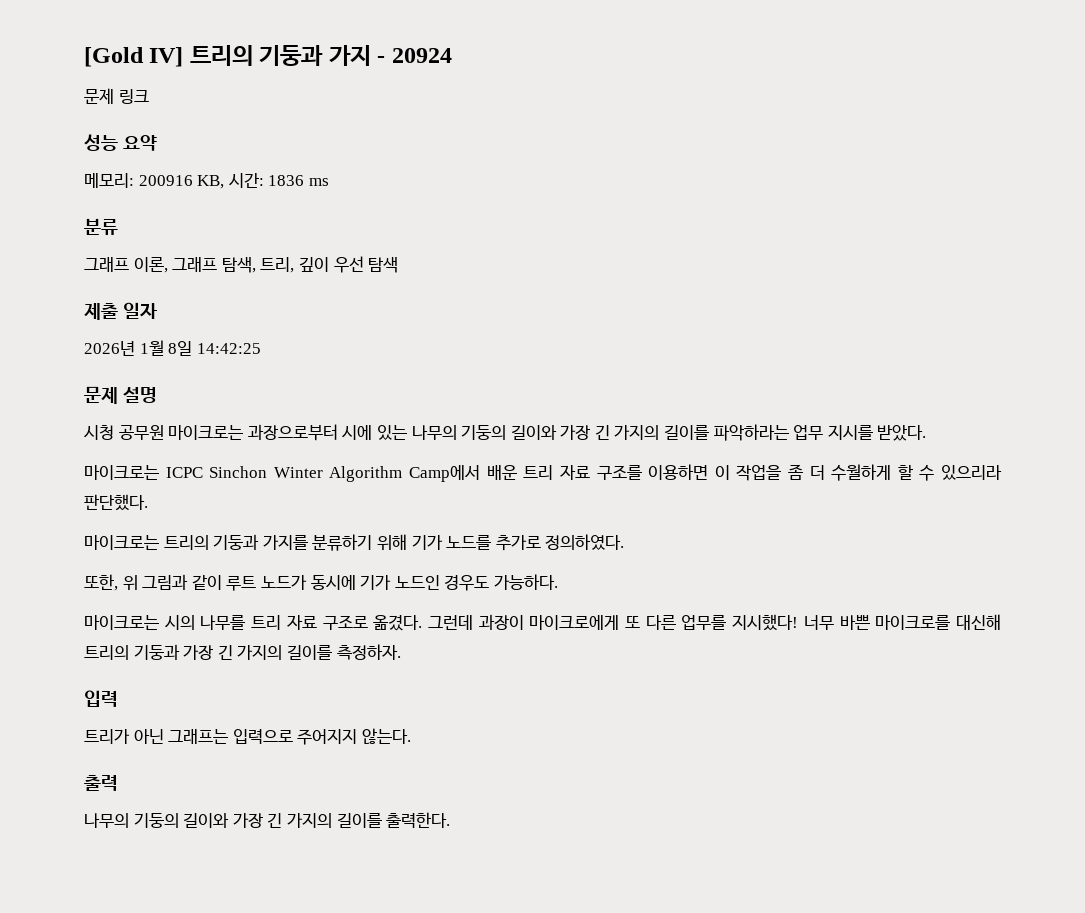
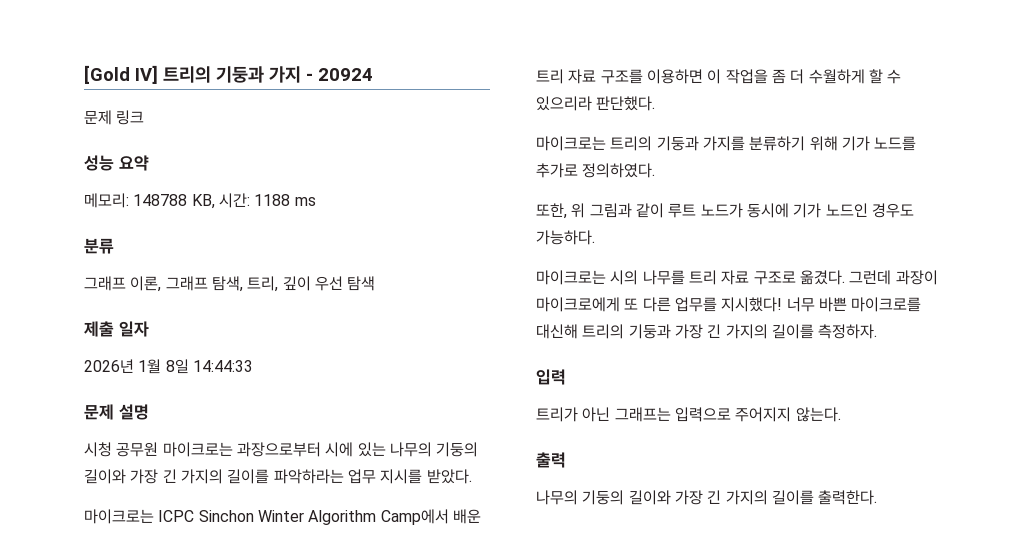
[138,175,193,186] 200916 -> [133,194,188,206] 148788
[268,175,305,186] 1836 -> [254,194,291,206] 1188
[196,343,261,354] 14:42:25 -> [192,360,253,372] 14:44:33

